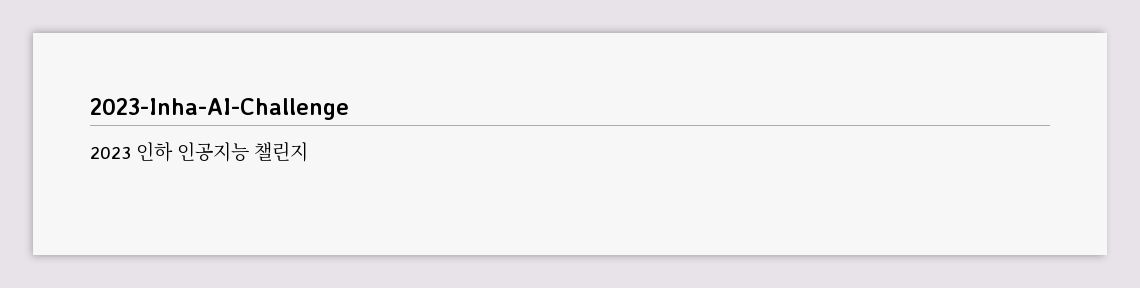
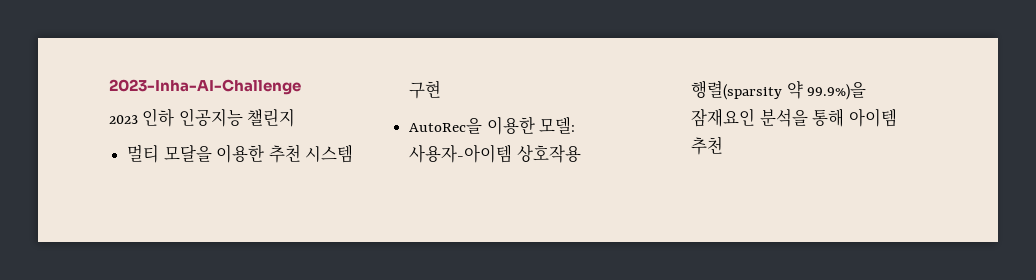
(309, 152) none -> [127,144,353,163] [409,80,442,99] [409,116,576,135] [409,144,581,163] [691,81,867,100] [691,108,897,127] [691,136,724,155] // 멀티 모달을 이용한 추천 시스템 구현 // AutoRec을 이용한 모델: 사용자-아이템 상호작용 행렬(sparsity 약 99.9%)을 잠재요인 분석을 통해 아이템 추천

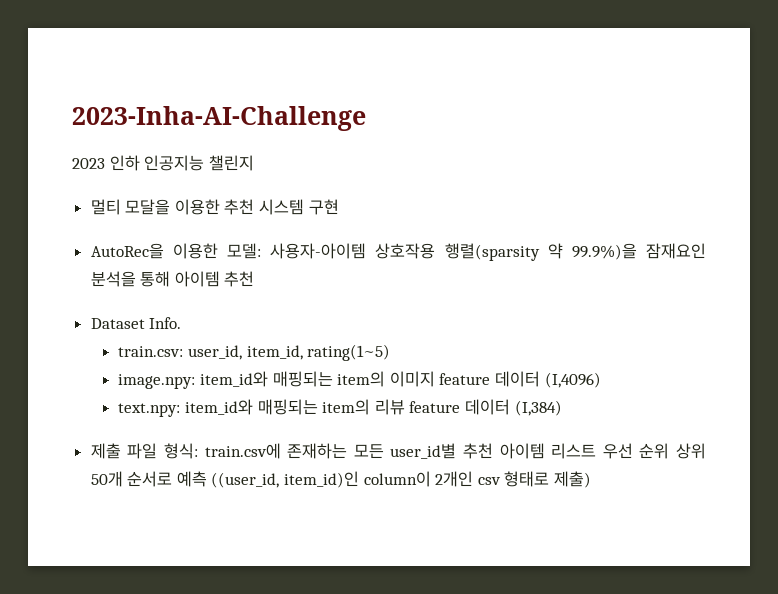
(724, 145) none -> [90,317,182,329] [118,344,391,361] [118,371,601,389] [118,399,562,417] [90,443,707,459] [90,471,592,488] // Dataset Info. // train.csv: user_id, item_id, rating(1~5) // image.npy: item_id와 매핑되는 item의 이미지 feature 데이터 (I,4096) // text.npy: item_id와 매핑되는 item의 리뷰 feature 데이터 (I,384) // 제출 파일 형식: train.csv에 존재하는 모든 user_id별 추천 아이템 리스트 우선 순위 상위 50개 순서로 예측 ((user_id, item_id)인 column이 2개인 csv 형태로 제출)

